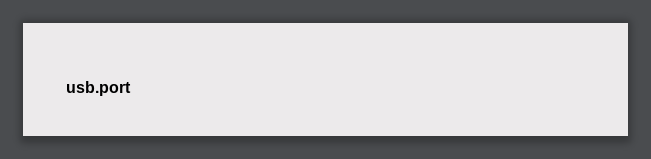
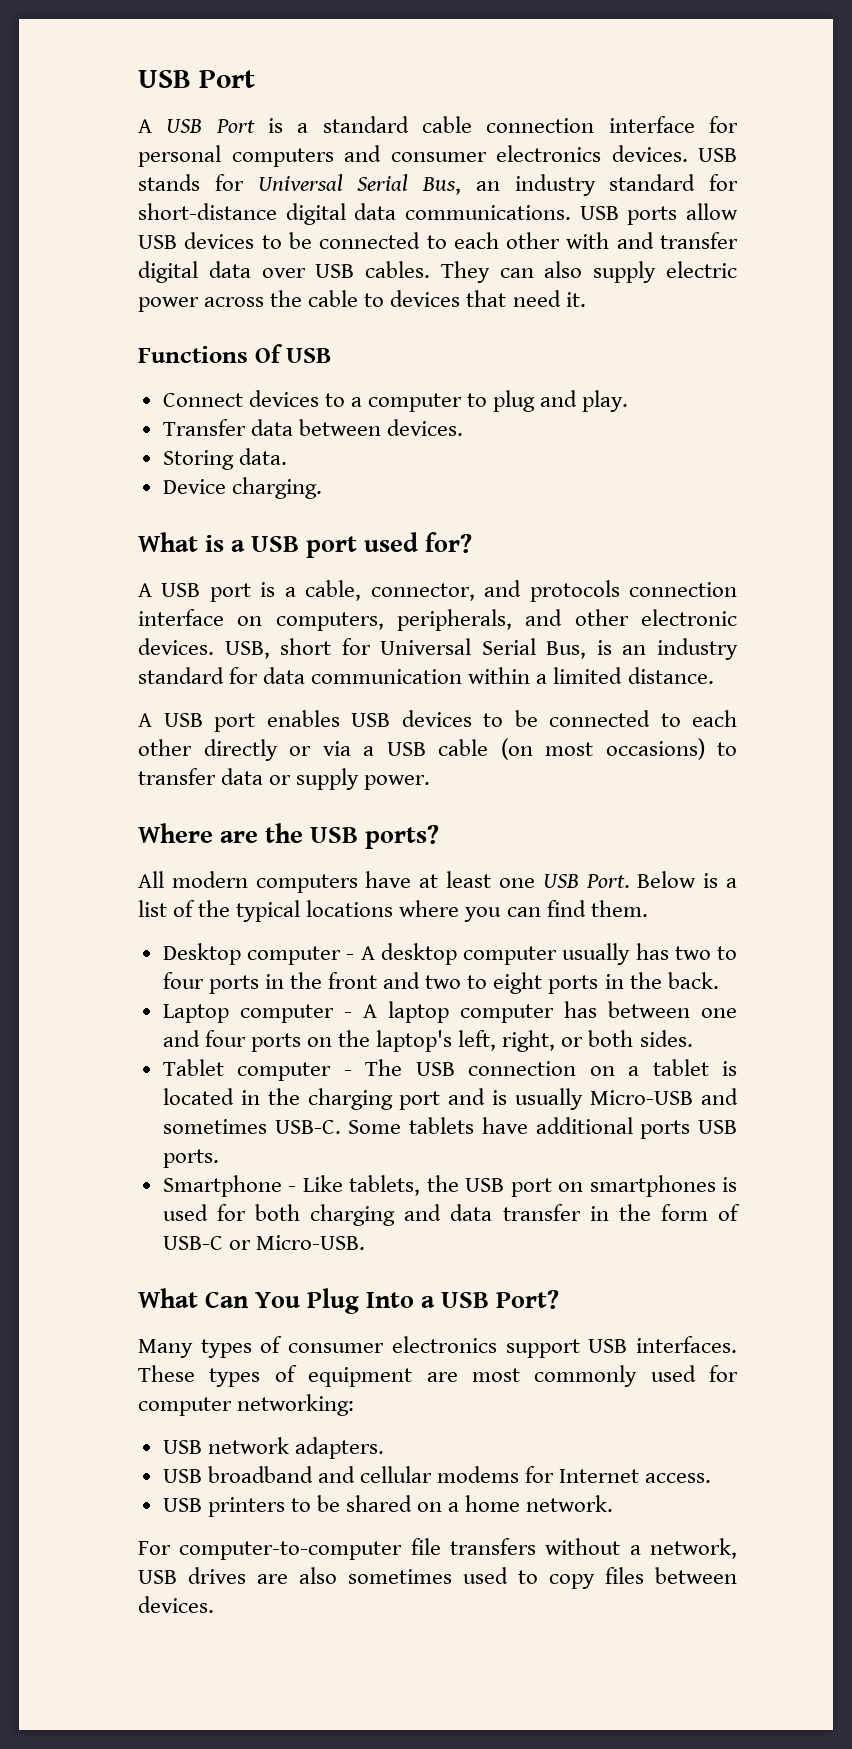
[66,81,131,96] usb.port -> [138,70,255,88] [138,116,738,133] [138,145,737,167] [138,174,738,196] [138,203,738,225] [138,232,738,249] [138,261,737,283] [138,290,586,312] [138,344,332,363] [162,390,629,412] [162,419,463,436] [162,448,287,470] [162,477,322,499] [138,532,473,558] [138,580,737,602] [138,609,737,631] [138,638,738,660] [138,667,714,684] [138,710,737,732] [138,738,737,761] [138,768,431,790] [138,823,440,849] [138,871,737,893] [138,900,648,922] [162,943,737,965] [162,972,719,994] [162,1001,737,1023] [162,1030,693,1052] [162,1059,737,1081] [162,1088,738,1110] [162,1117,737,1139] [162,1149,219,1168] [162,1175,737,1197] [162,1204,740,1226] [162,1235,365,1250] [138,1288,560,1314] [138,1336,737,1358] [138,1365,738,1387] [138,1394,355,1416] [162,1437,384,1459] [162,1466,712,1483] [162,1495,614,1517] [138,1538,737,1560] [138,1567,737,1589] [138,1596,214,1613] USB Port // A USB Port is a standard cable connection interface for personal computers and consumer electronics devices. USB stands for Universal Serial Bus, an industry standard for short-distance digital data communications. USB ports allow USB devices to be connected to each other with and transfer digital data over USB cables. They can also supply electric power across the cable to devices that need it. // Functions Of USB // Connect devices to a computer to plug and play. // Transfer data between devices. // Storing data. // Device charging. // What is a USB port used for? // A USB port is a cable, connector, and protocols connection interface on computers, peripherals, and other electronic devices. USB, short for Universal Serial Bus, is an industry standard for data communication within a limited distance. // A USB port enables USB devices to be connected to each other directly or via a USB cable (on most occasions) to transfer data or supply power. // Where are the USB ports? // All modern computers have at least one USB Port. Below is a list of the typical locations where you can find them. // Desktop computer - A desktop computer usually has two to four ports in the front and two to eight ports in the back. // Laptop computer - A laptop computer has between one and four ports on the laptop's left, right, or both sides. // Tablet computer - The USB connection on a tablet is located in the charging port and is usually Micro-USB and sometimes USB-C. Some tablets have additional ports USB ports. // Smartphone - Like tablets, the USB port on smartphones is used for both charging and data transfer in the form of USB-C or Micro-USB. // What Can You Plug Into a USB Port? // Many types of consumer electronics support USB interfaces. These types of equipment are most commonly used for computer networking: // USB network adapters. // USB broadband and cellular modems for Internet access. // USB printers to be shared on a home network. // For computer-to-computer file transfers without a network, USB drives are also sometimes used to copy files between devices.

